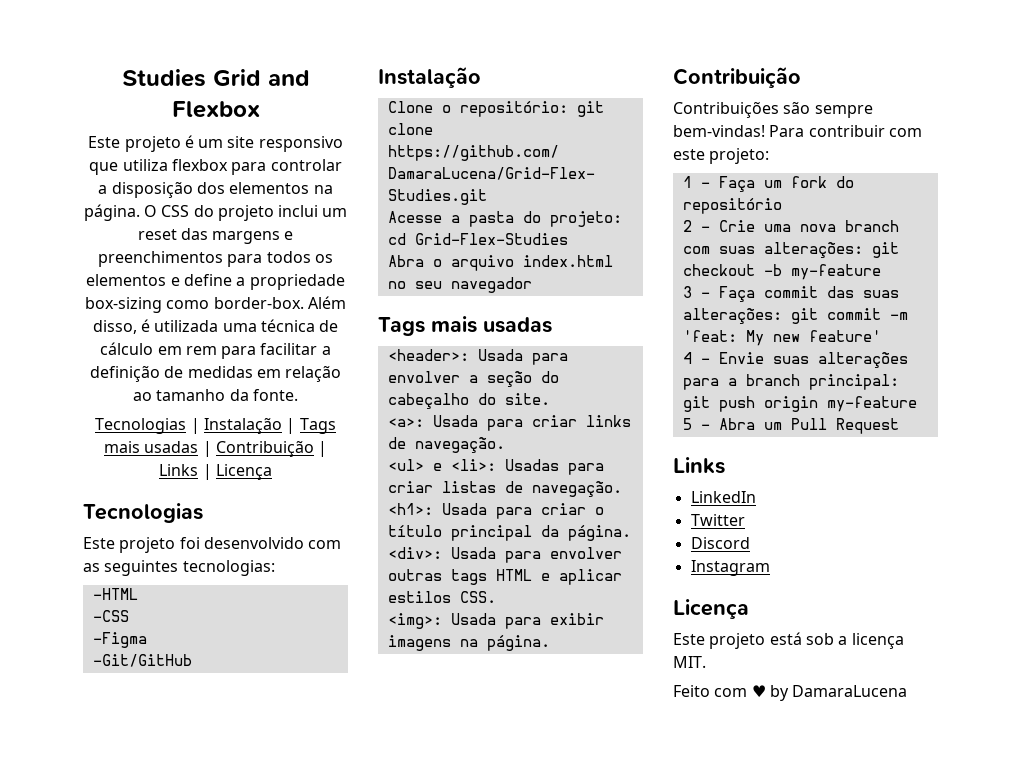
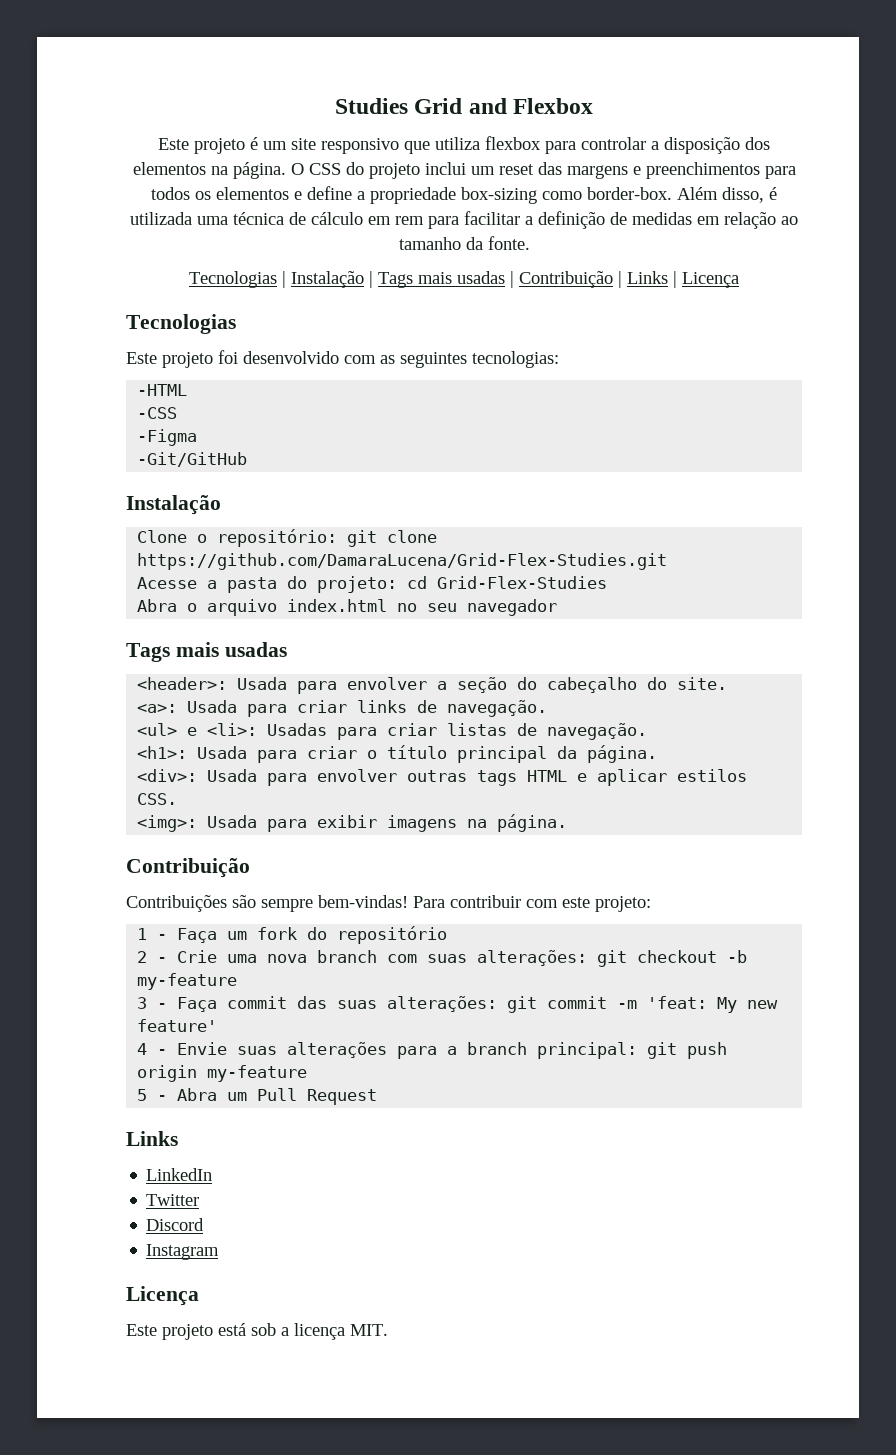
[673,685,908,701] // Feito com ♥ by DamaraLucena -> (388, 1330) none

